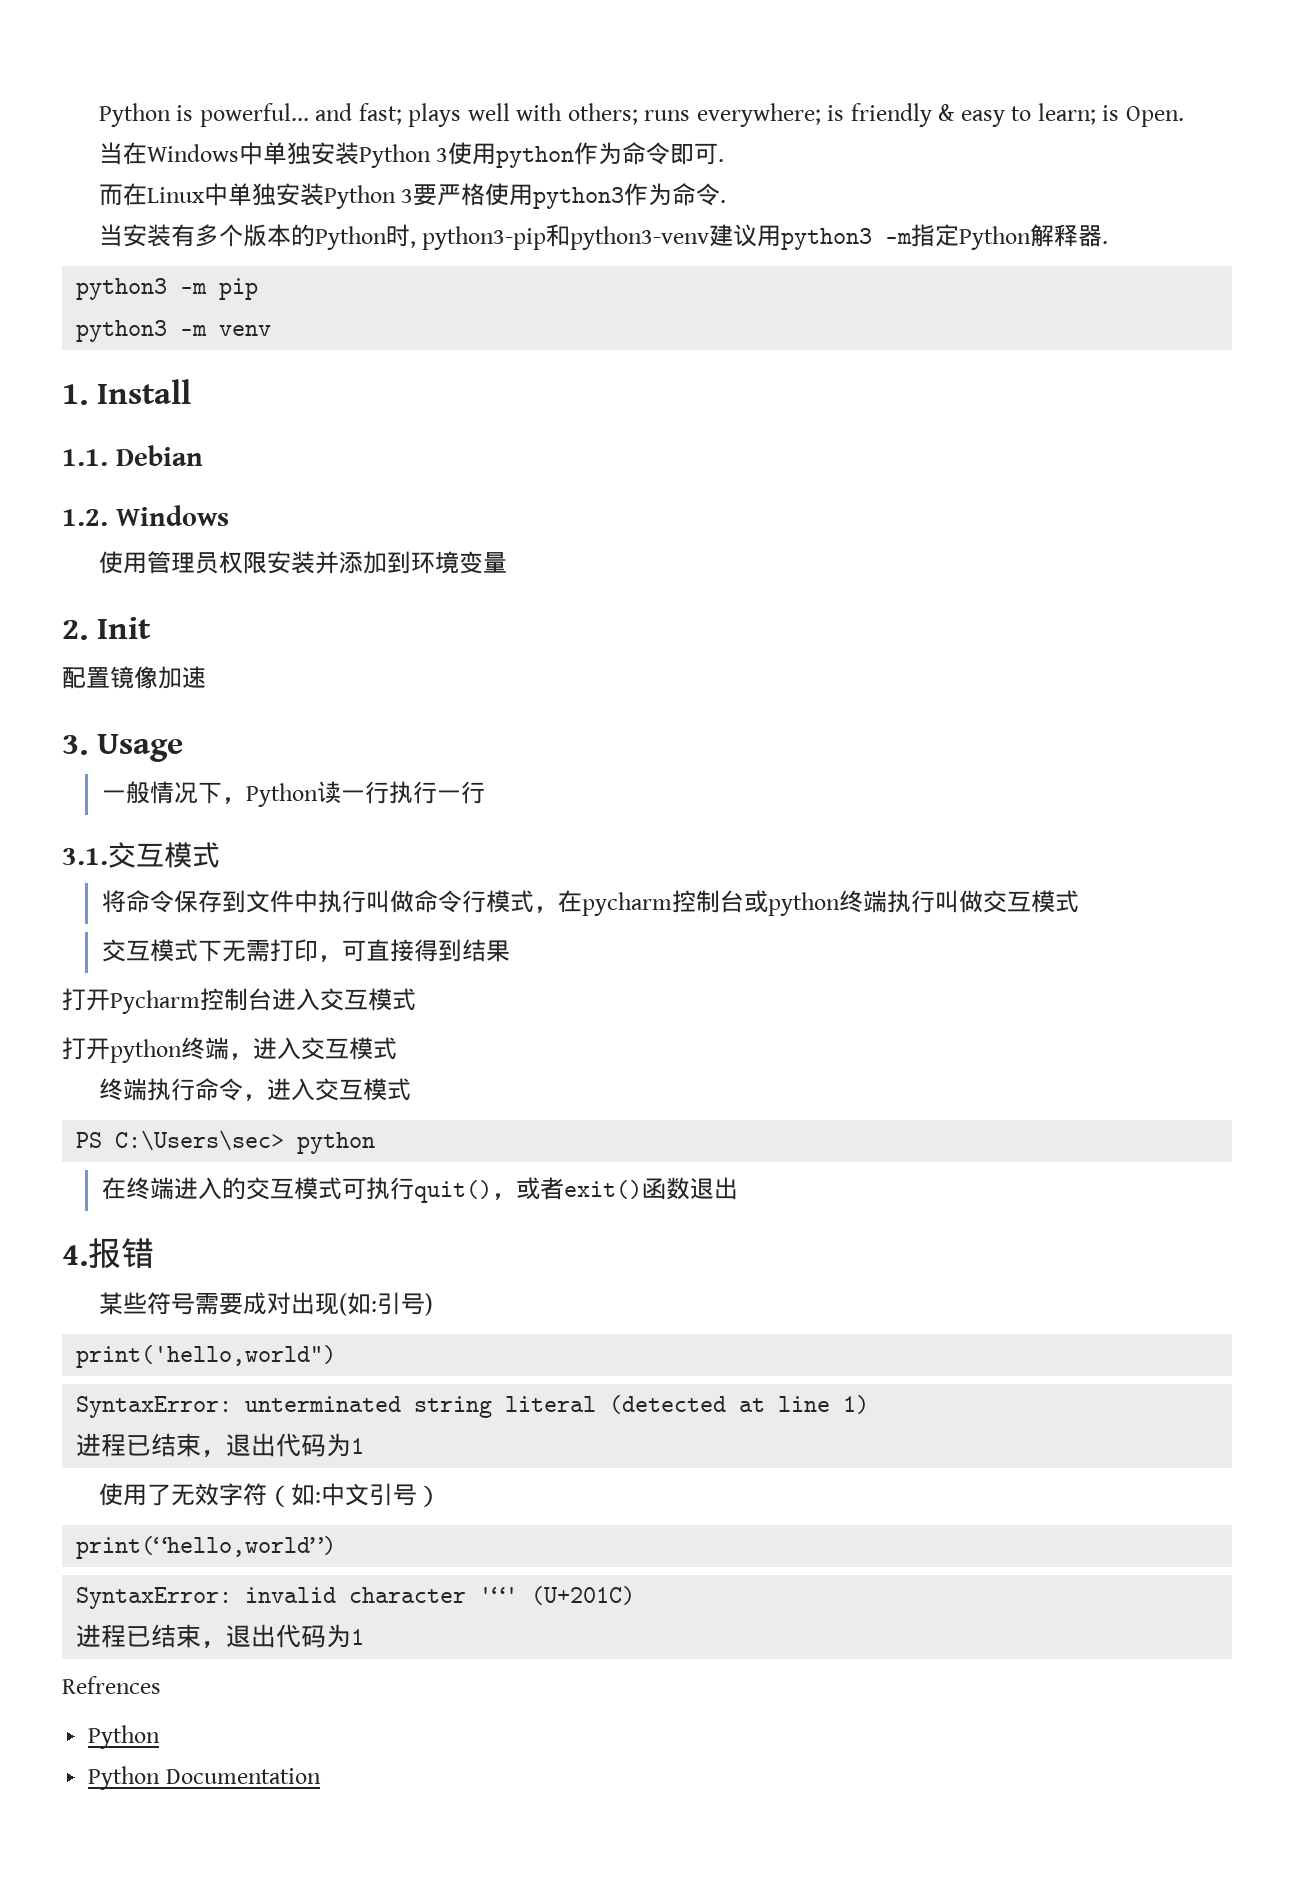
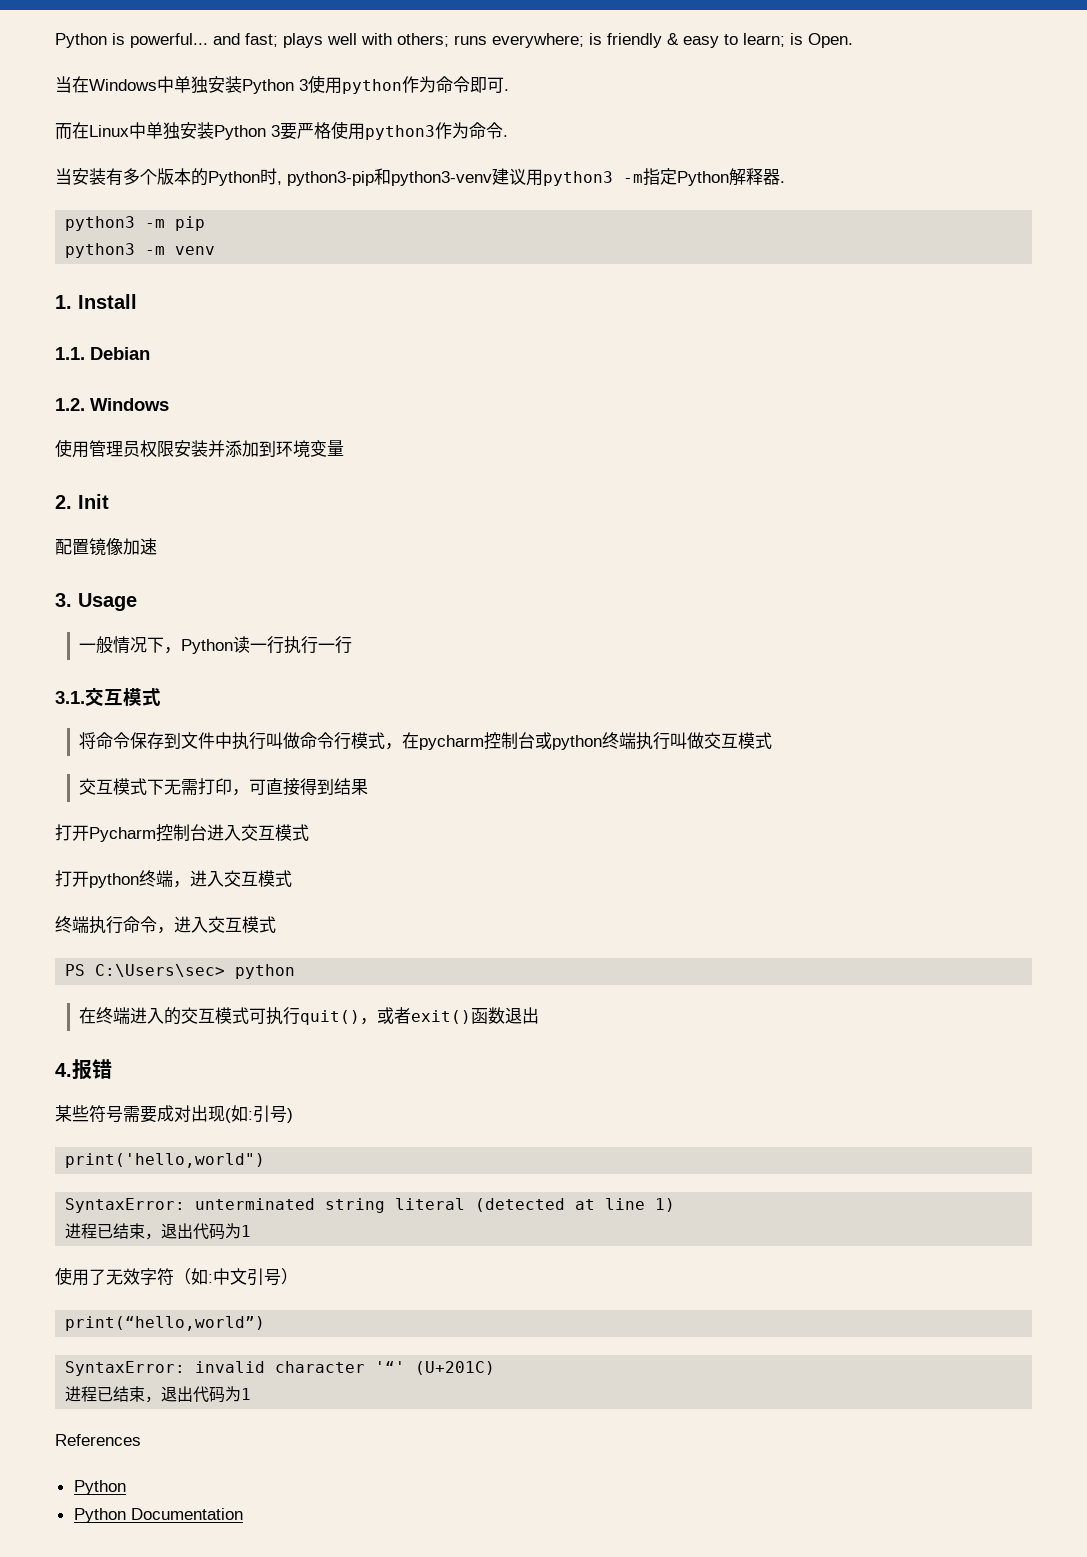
[62,1676,161,1694] Refrences -> [55,1434,141,1446] References

